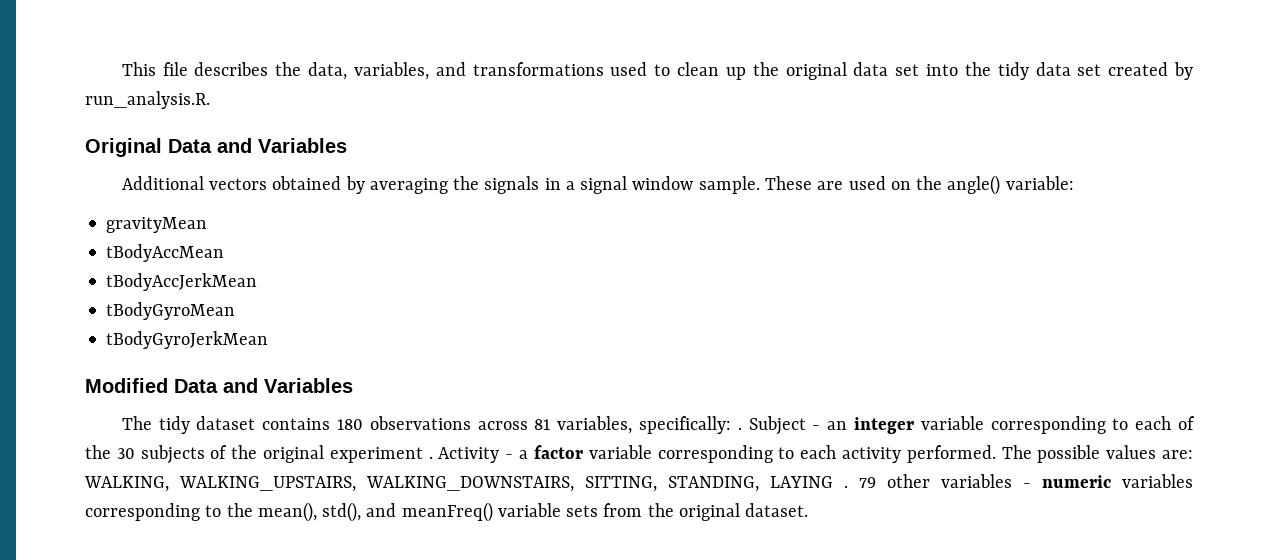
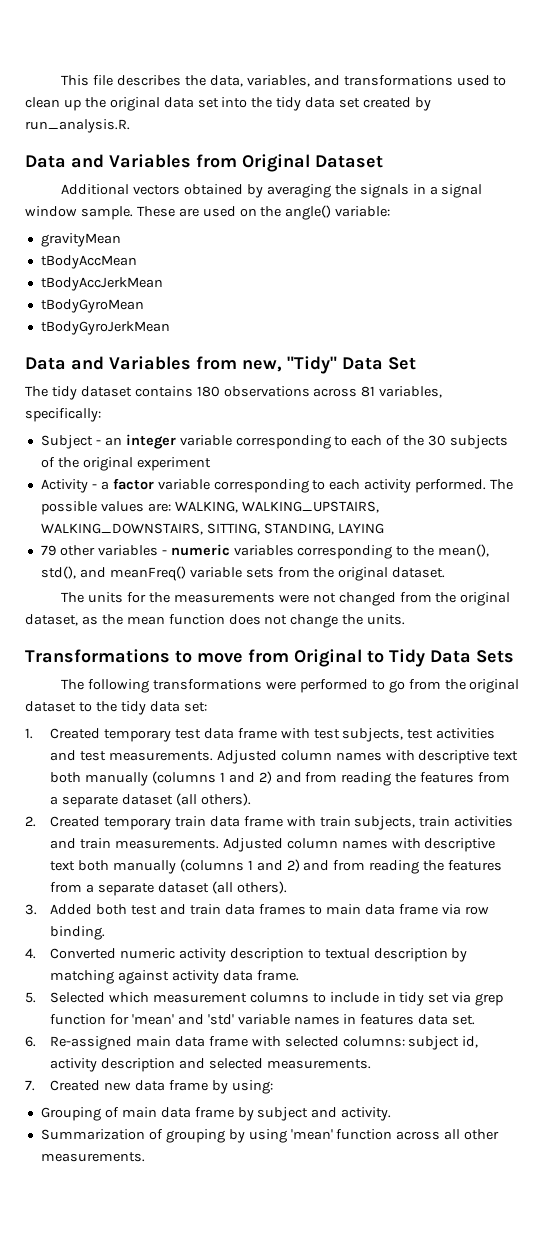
[85,138,347,157] Original Data and Variables -> [25,154,383,172] Data and Variables from Original Dataset
[85,378,353,393] Modified Data and Variables -> [25,356,416,374] Data and Variables from new, "Tidy" Data Set
[737,427,742,430] . -> (101, 415) //
[428,456,433,459] . -> (211, 464) //
[844,485,848,488] . -> (384, 528) //
(809, 510) none -> [61,592,511,606] [25,614,406,628] [25,649,514,667] [61,679,520,693] [25,701,207,715] [25,728,496,742] [50,750,519,764] [50,771,511,786] [50,793,251,808] [25,816,514,830] [50,838,496,852] [50,859,503,874] [50,881,287,896] [25,904,490,915] [50,926,106,940] [25,948,468,962] [50,970,299,984] [25,992,504,1006] [50,1014,476,1025] [25,1036,479,1050] [50,1058,371,1072] [25,1080,273,1094] [40,1107,392,1121] [40,1129,500,1143] [40,1152,145,1162] // The units for the measurements were not changed from the original dataset, as the mean function does not change the units. // Transformations to move from Original to Tidy Data Sets // The following transformations were performed to go from the original dataset to the tidy data set: // 1. Created temporary test data frame with test subjects, test activities and test measurements. Adjusted column names with descriptive text both manually (columns 1 and 2) and from reading the features from a separate dataset (all others). // 2. Created temporary train data frame with train subjects, train activities and train measurements. Adjusted column names with descriptive text both manually (columns 1 and 2) and from reading the features from a separate dataset (all others). // 3. Added both test and train data frames to main data frame via row binding. // 4. Converted numeric activity description to textual description by matching against activity data frame. // 5. Selected which measurement columns to include in tidy set via grep function for 'mean' and 'std' variable names in features data set. // 6. Re-assigned main data frame with selected columns: subject id, activity description and selected measurements. // 7. Created new data frame by using: // Grouping of main data frame by subject and activity. // Summarization of grouping by using 'mean' function across all other measurements.

